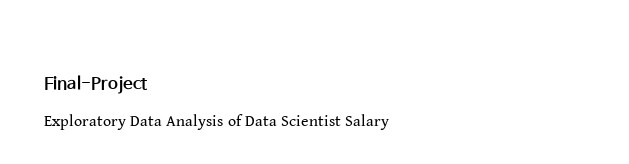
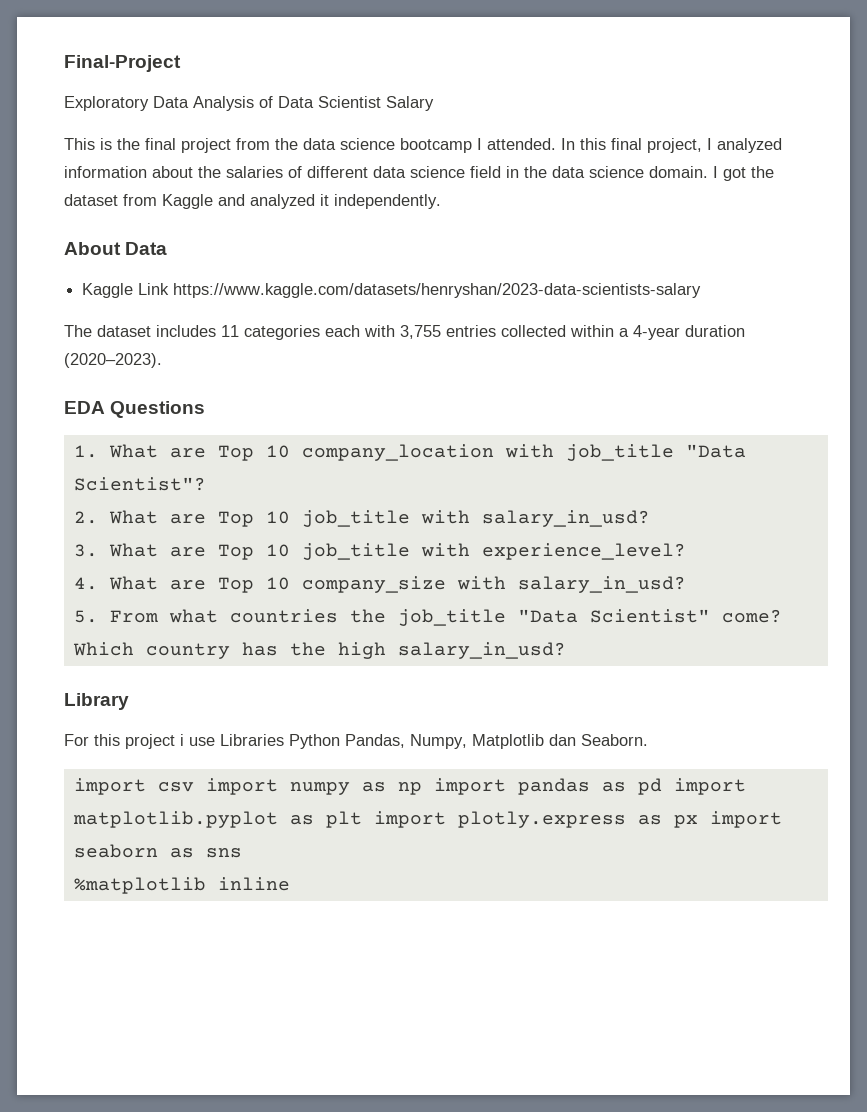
(390, 122) none -> [64,138,782,153] [64,166,774,181] [64,194,441,209] [64,242,168,255] [82,283,702,298] [64,325,745,340] [64,353,162,368] [64,401,206,418] [73,444,746,461] [73,477,206,491] [73,510,650,527] [73,543,686,560] [73,576,686,593] [73,609,782,626] [72,642,566,659] [64,693,129,710] [64,734,648,749] [73,778,746,795] [72,811,782,828] [73,844,242,858] [73,877,290,894] // This is the final project from the data science bootcamp I attended. In this final project, I analyzed information about the salaries of different data science field in the data science domain. I got the dataset from Kaggle and analyzed it independently. // About Data // Kaggle Link https://www.kaggle.com/datasets/henryshan/2023-data-scientists-salary // The dataset includes 11 categories each with 3,755 entries collected within a 4-year duration (2020–2023). // EDA Questions // 1. What are Top 10 company_location with job_title "Data Scientist"? // 2. What are Top 10 job_title with salary_in_usd? // 3. What are Top 10 job_title with experience_level? // 4. What are Top 10 company_size with salary_in_usd? // 5. From what countries the job_title "Data Scientist" come? Which country has the high salary_in_usd? // Library // For this project i use Libraries Python Pandas, Numpy, Matplotlib dan Seaborn. // import csv import numpy as np import pandas as pd import matplotlib.pyplot as plt import plotly.express as px import seaborn as sns // %matplotlib inline

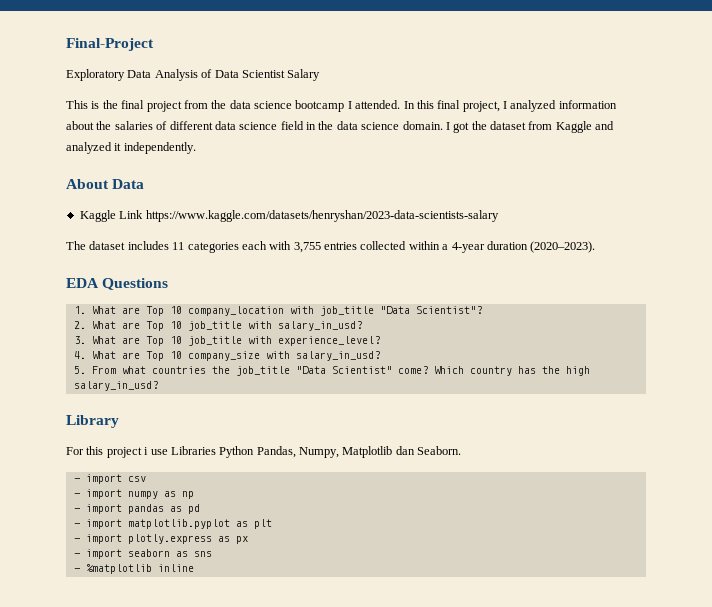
(648, 740) none -> [73,478,80,482] -
(194, 787) none -> [73,493,80,497] // -
(422, 788) none -> [73,508,80,512] // -
(662, 786) none -> [73,523,80,527] // -
(362, 819) none -> [73,538,80,542] // -
(698, 821) none -> [73,553,80,557] // -
(242, 853) none -> [73,568,80,572] -

